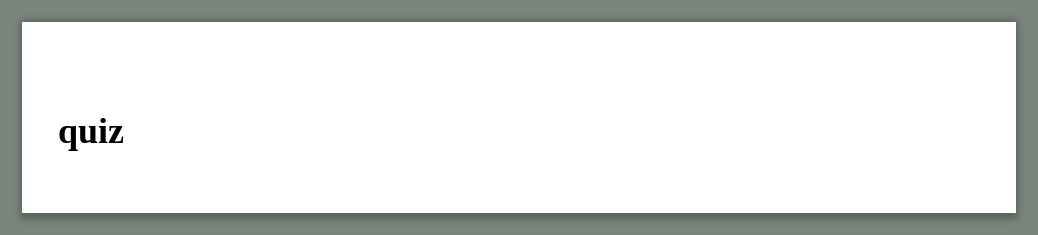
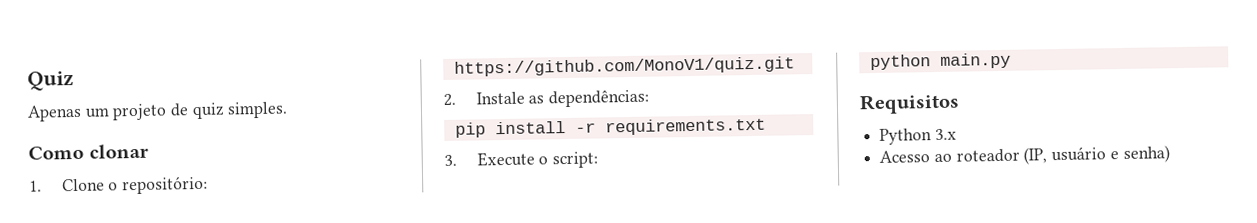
[58,118,124,151] quiz -> [27,71,74,91] [27,101,288,122] [28,143,149,160] [29,175,208,195] [453,56,795,77] [443,89,649,108] [454,117,766,138] [444,151,598,169] [869,52,1011,71] [859,93,960,115] [879,128,957,145] [879,145,1170,165] Quiz // Apenas um projeto de quiz simples. // Como clonar // 1. Clone o repositório: // https://github.com/MonoV1/quiz.git // 2. Instale as dependências: // pip install -r requirements.txt // 3. Execute o script: // python main.py // Requisitos // Python 3.x // Acesso ao roteador (IP, usuário e senha)

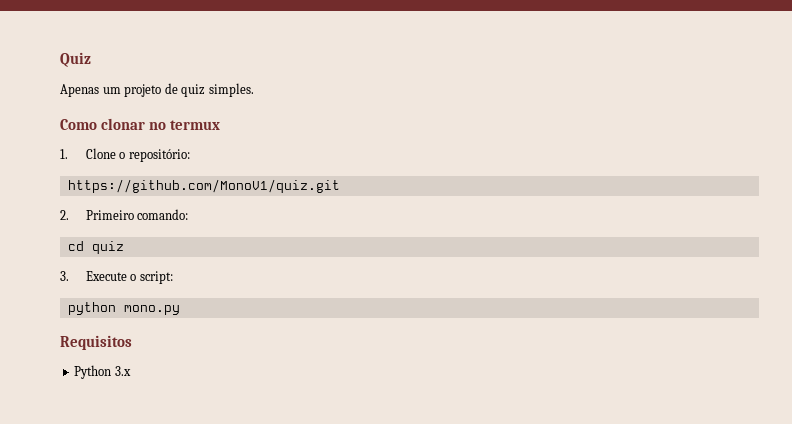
(149, 151) none -> [148,120,220,130] no termux
[475,89,649,108] [454,117,766,138] Instale as dependências: // pip install -r requirements.txt -> [85,209,189,220] [67,241,124,254] Primeiro comando: // cd quiz
[939,52,1011,69] main.py -> [123,305,180,315] mono.py
[879,145,1170,165] // Acesso ao roteador (IP, usuário e senha) -> (131, 371) none

